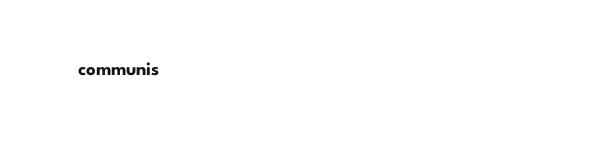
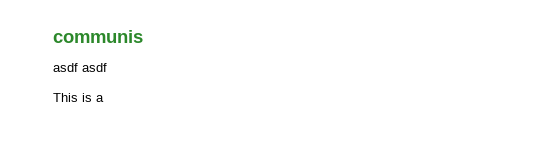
(159, 69) none -> [53,63,107,72] [53,93,104,102] // asdf asdf // This is a

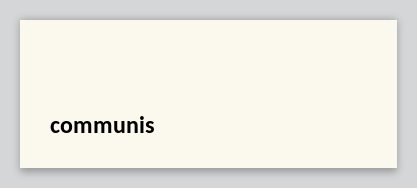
[53,63,107,72] [53,93,104,102] // asdf asdf // This is a -> (155, 124) none

